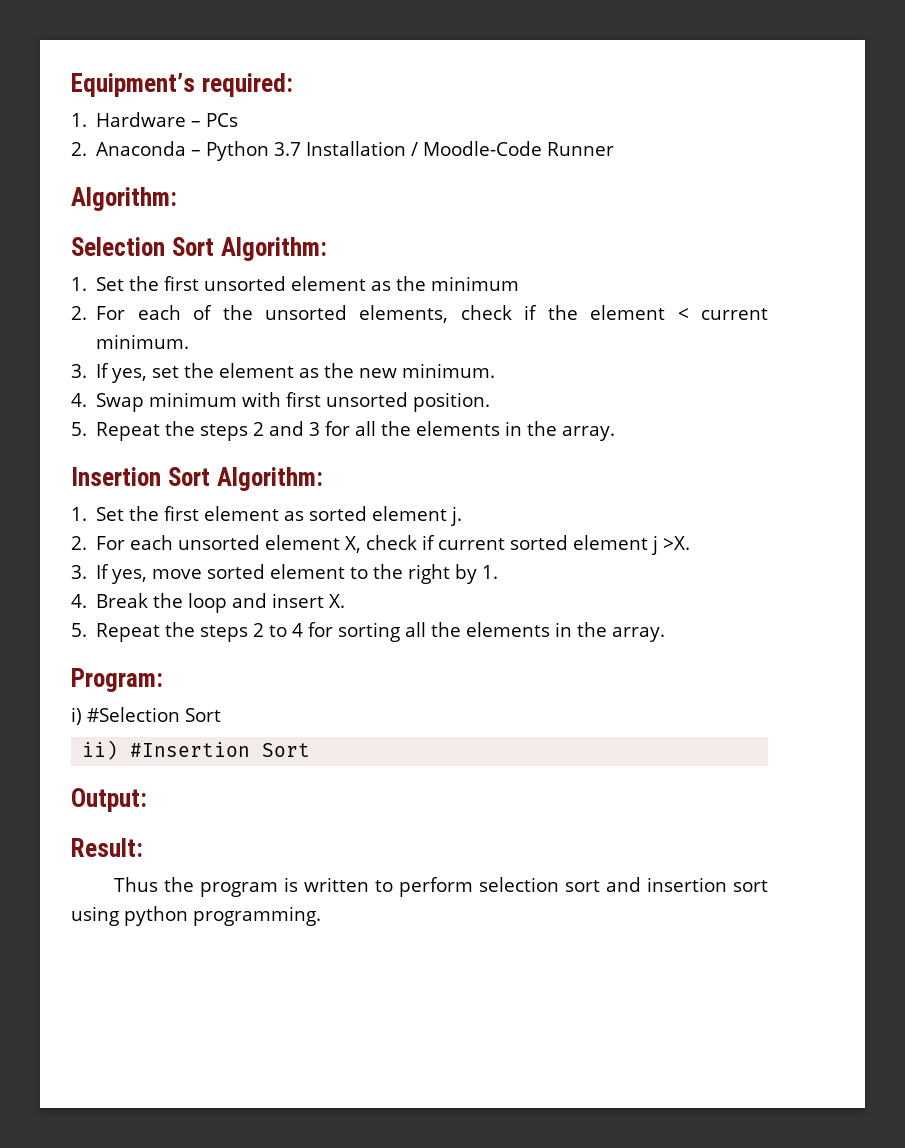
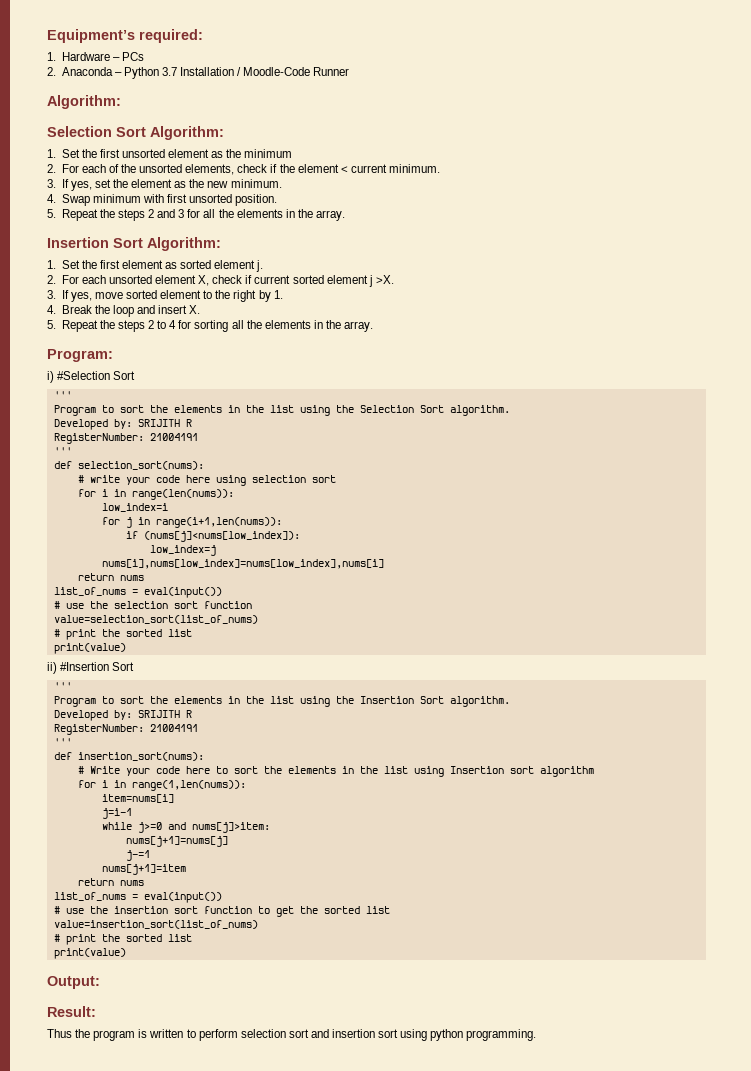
[82,740,311,760] ii) #Insertion Sort -> [53,391,72,399] [53,405,510,416] [53,419,192,430] [53,433,198,444] [53,447,72,455] [53,461,204,470] [77,475,336,486] [77,489,234,500] [101,503,168,512] [101,517,282,528] [125,531,300,542] [149,545,216,556] [101,559,384,569] [77,573,144,581] [53,587,222,598] [53,601,252,609] [53,615,258,624] [53,629,192,640] [53,643,126,654] [47,662,135,674] [53,682,72,690] [53,696,510,707] [53,710,192,721] [53,724,198,735] [53,738,72,746] [53,752,204,761] [77,766,594,777] [77,780,246,791] [101,794,174,803] [101,808,132,819] [101,822,270,833] [125,836,228,847] [125,850,150,861] [101,864,186,875] [77,878,144,886] [53,892,222,903] [53,906,390,917] [53,920,258,929] [53,934,192,945] [53,948,126,959] ''' // Program to sort the elements in the list using the Selection Sort algorithm. // Developed by: SRIJITH R // RegisterNumber: 21004191 // ''' // def selection_sort(nums): // # write your code here using selection sort // for i in range(len(nums)): // low_index=i // for j in range(i+1,len(nums)): // if (nums[j]<nums[low_index]): // low_index=j // nums[i],nums[low_index]=nums[low_index],nums[i] // return nums // list_of_nums = eval(input()) // # use the selection sort function // value=selection_sort(list_of_nums) // # print the sorted list // print(value) // ii) #Insertion Sort // ''' // Program to sort the elements in the list using the Insertion Sort algorithm. // Developed by: SRIJITH R // RegisterNumber: 21004191 // ''' // def insertion_sort(nums): // # Write your code here to sort the elements in the list using Insertion sort algorithm // for i in range(1,len(nums)): // item=nums[i] // j=i-1 // while j>=0 and nums[j]>item: // nums[j+1]=nums[j] // j-=1 // nums[j+1]=item // return nums // list_of_nums = eval(input()) // # use the insertion sort function to get the sorted list // value=insertion_sort(list_of_nums) // # print the sorted list // print(value)

